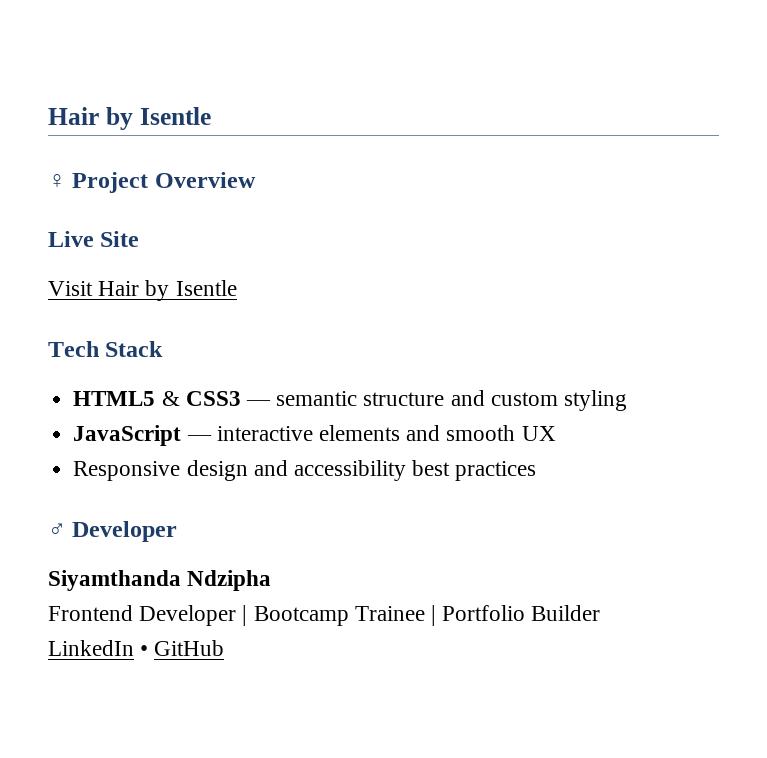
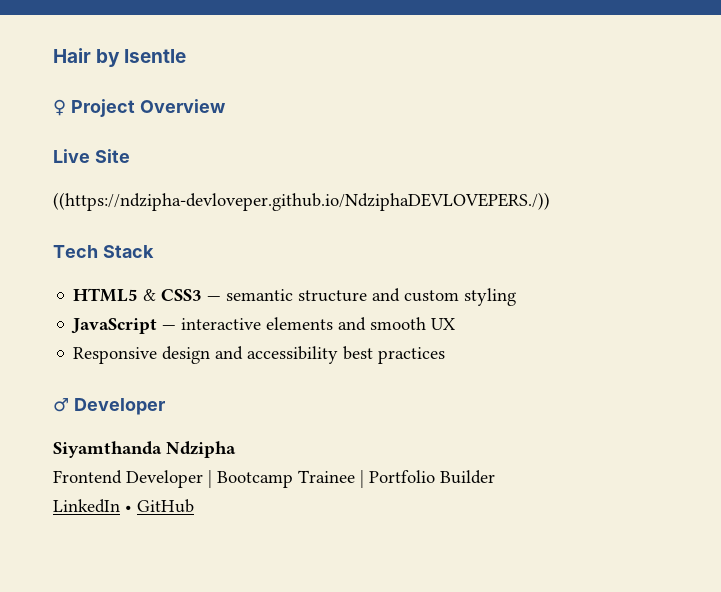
[48,280,237,301] Visit Hair by Isentle -> [53,192,550,211] ((https://ndzipha-devloveper.github.io/NdziphaDEVLOVEPERS./))

